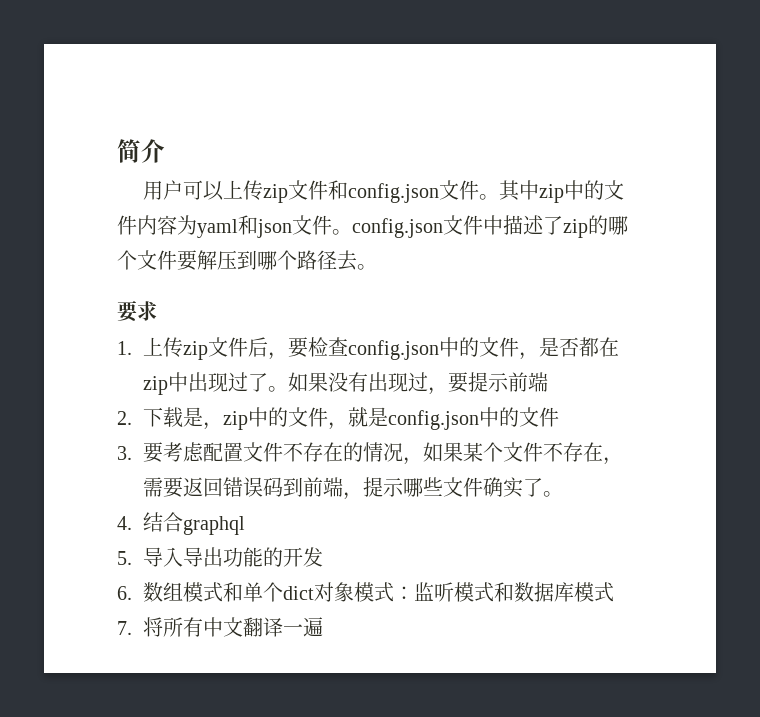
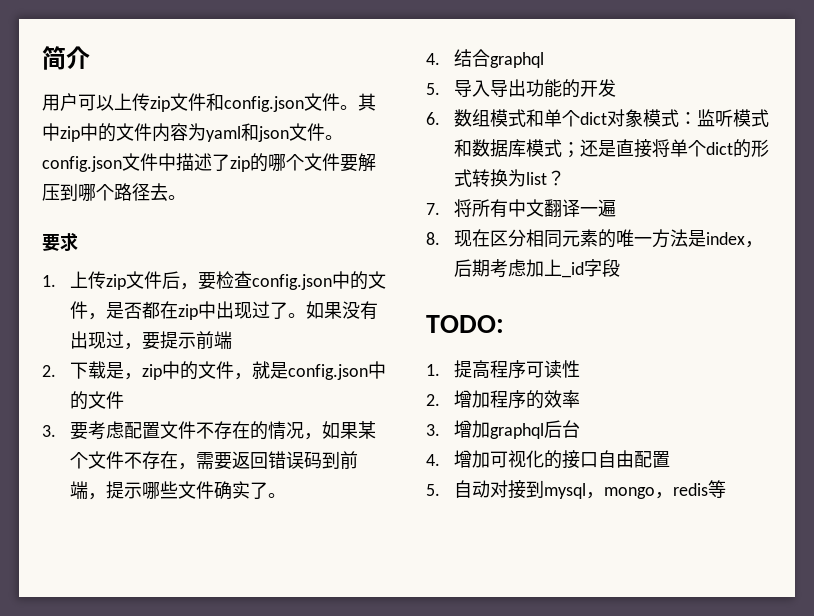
(615, 592) none -> [562,139,770,158] [454,169,566,187] ；还是直接将单个dict的形式转换为list？
(324, 627) none -> [426,229,764,248] [454,259,621,278] [426,315,504,333] [426,360,581,379] [426,390,581,409] [426,420,581,439] [426,450,671,469] [426,480,727,499] // 8.现在区分相同元素的唯一方法是index，后期考虑加上_id字段 // TODO: // 1.提高程序可读性 // 2.增加程序的效率 // 3.增加graphql后台 // 4.增加可视化的接口自由配置 // 5.自动对接到mysql，mongo，redis等

